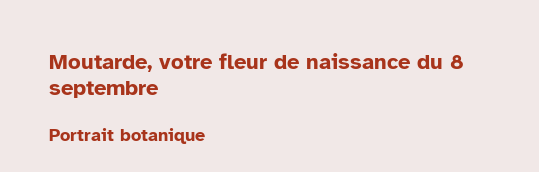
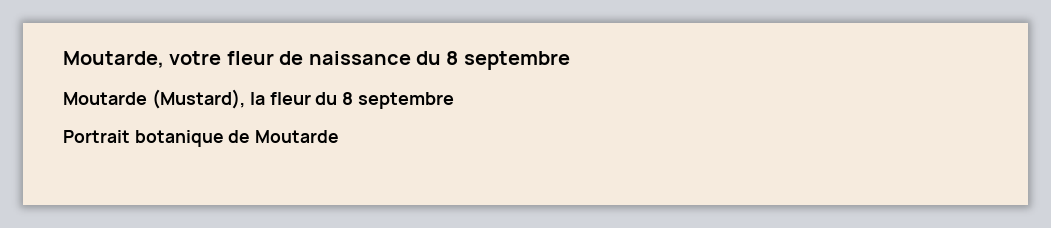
(159, 89) none -> [63,89,455,109] // Moutarde (Mustard), la fleur du 8 septembre
(205, 136) none -> [228,130,340,143] de Moutarde

